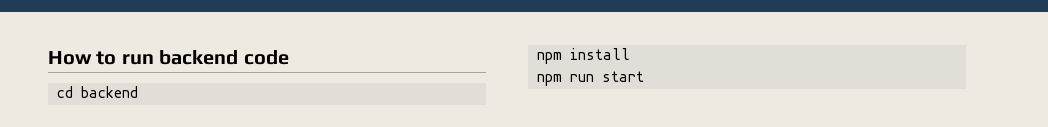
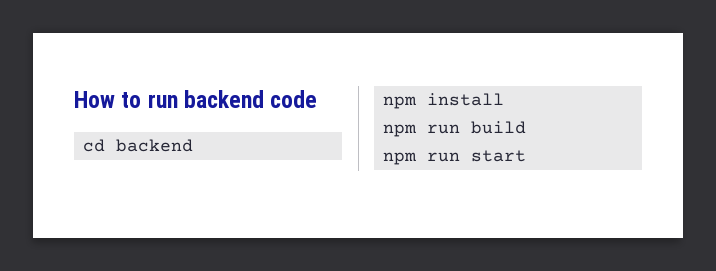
(630, 54) none -> [382,121,526,137] // npm run build

